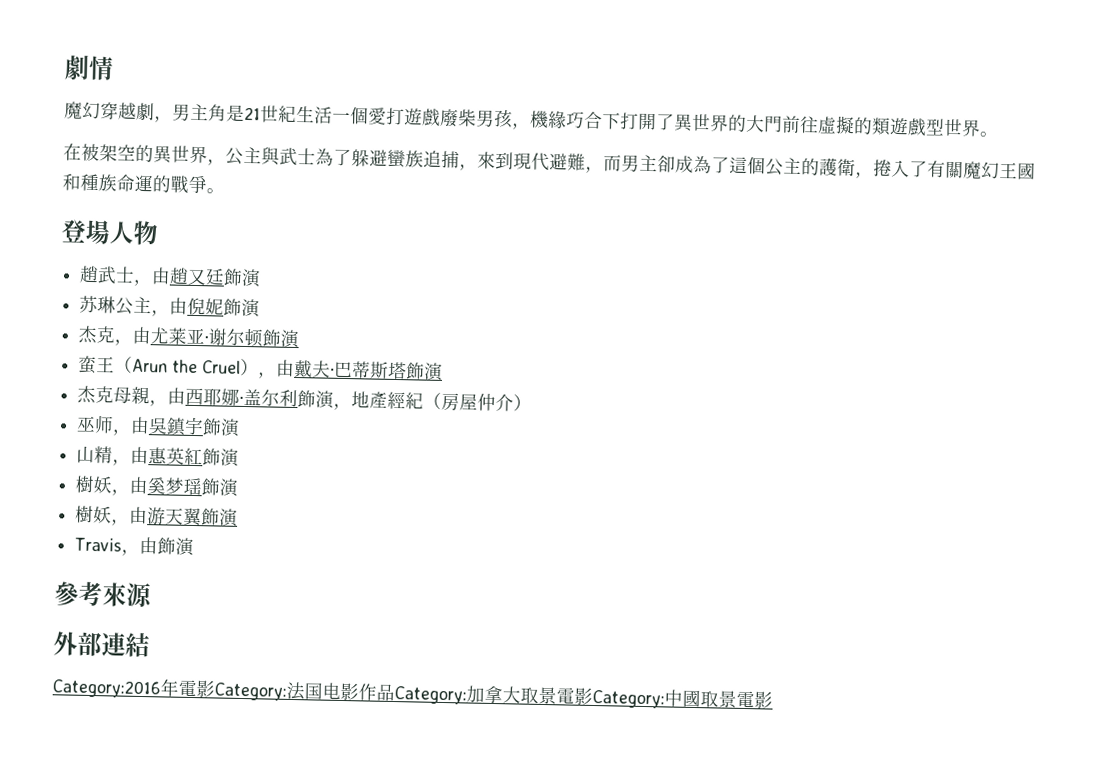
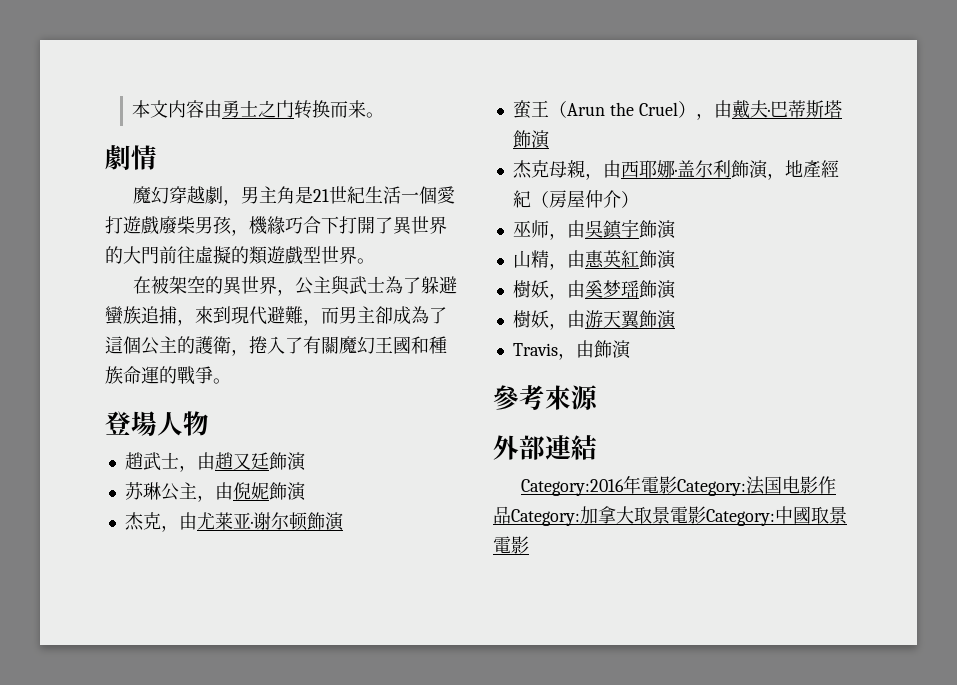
(64, 67) none -> [132,100,385,119] 本文内容由勇士之门转换而来。 //

